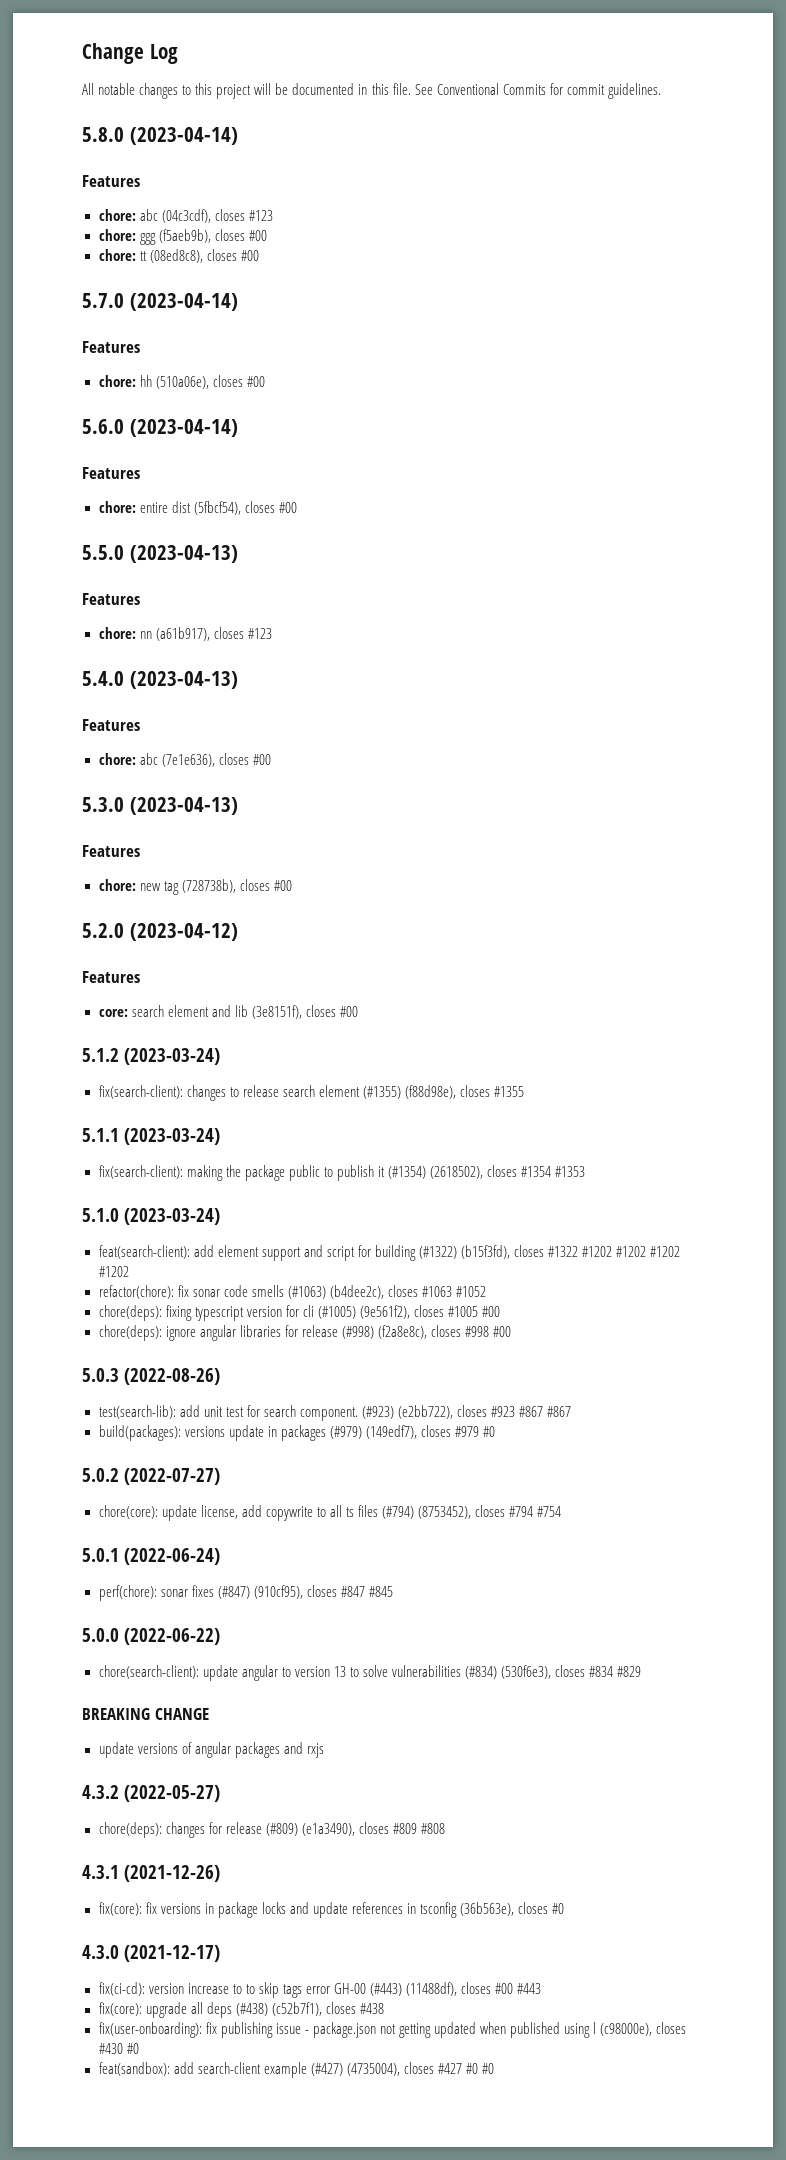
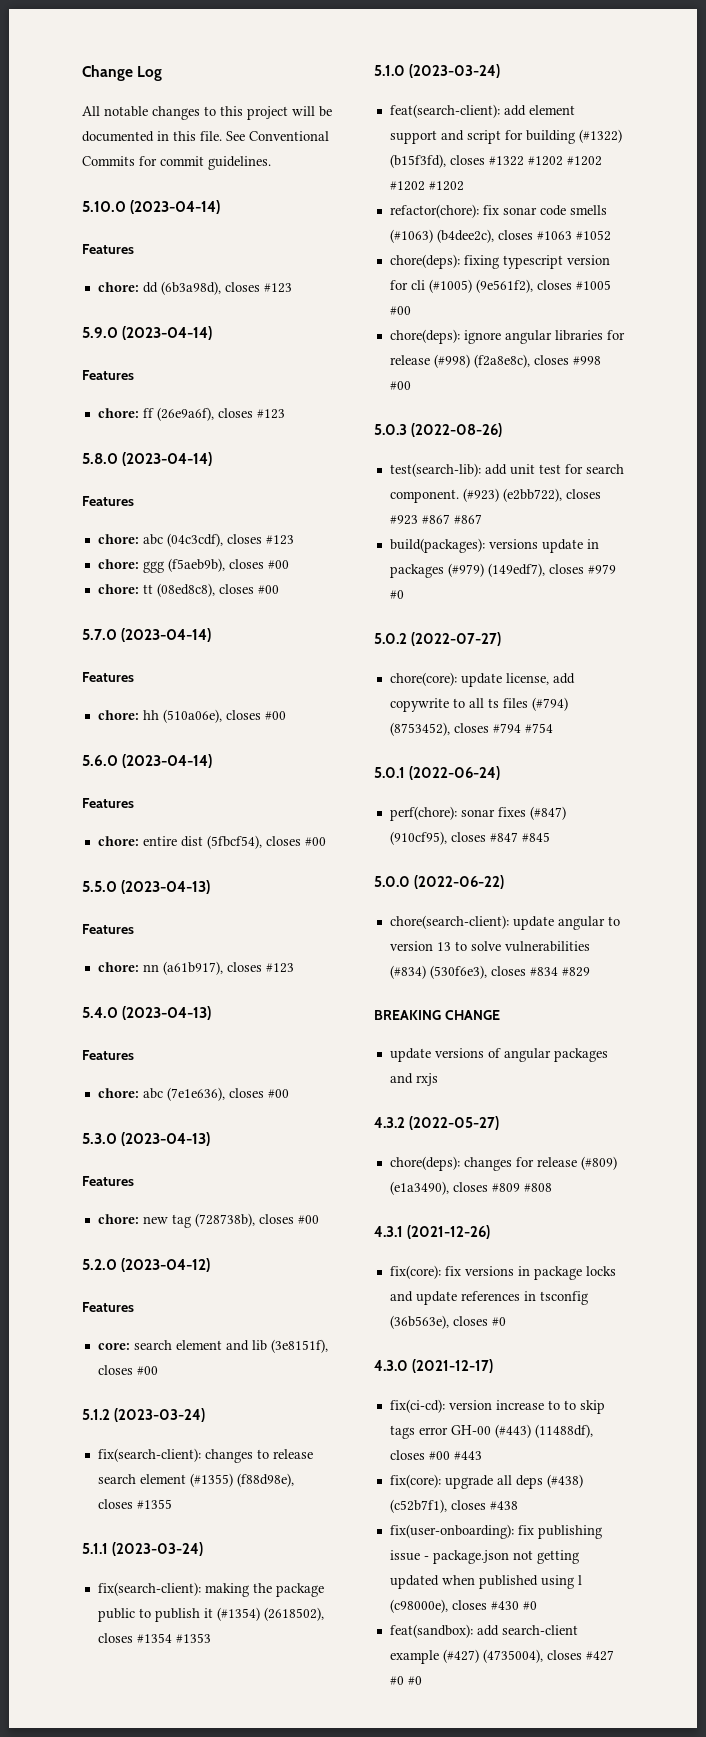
(661, 91) none -> [82,200,221,214] [82,244,134,254] [97,281,292,295] [82,326,213,340] [82,370,134,380] [97,407,285,421] // 5.10.0 (2023-04-14) // Features // chore: dd (6b3a98d), closes #123 // 5.9.0 (2023-04-14) // Features // chore: ff (26e9a6f), closes #123

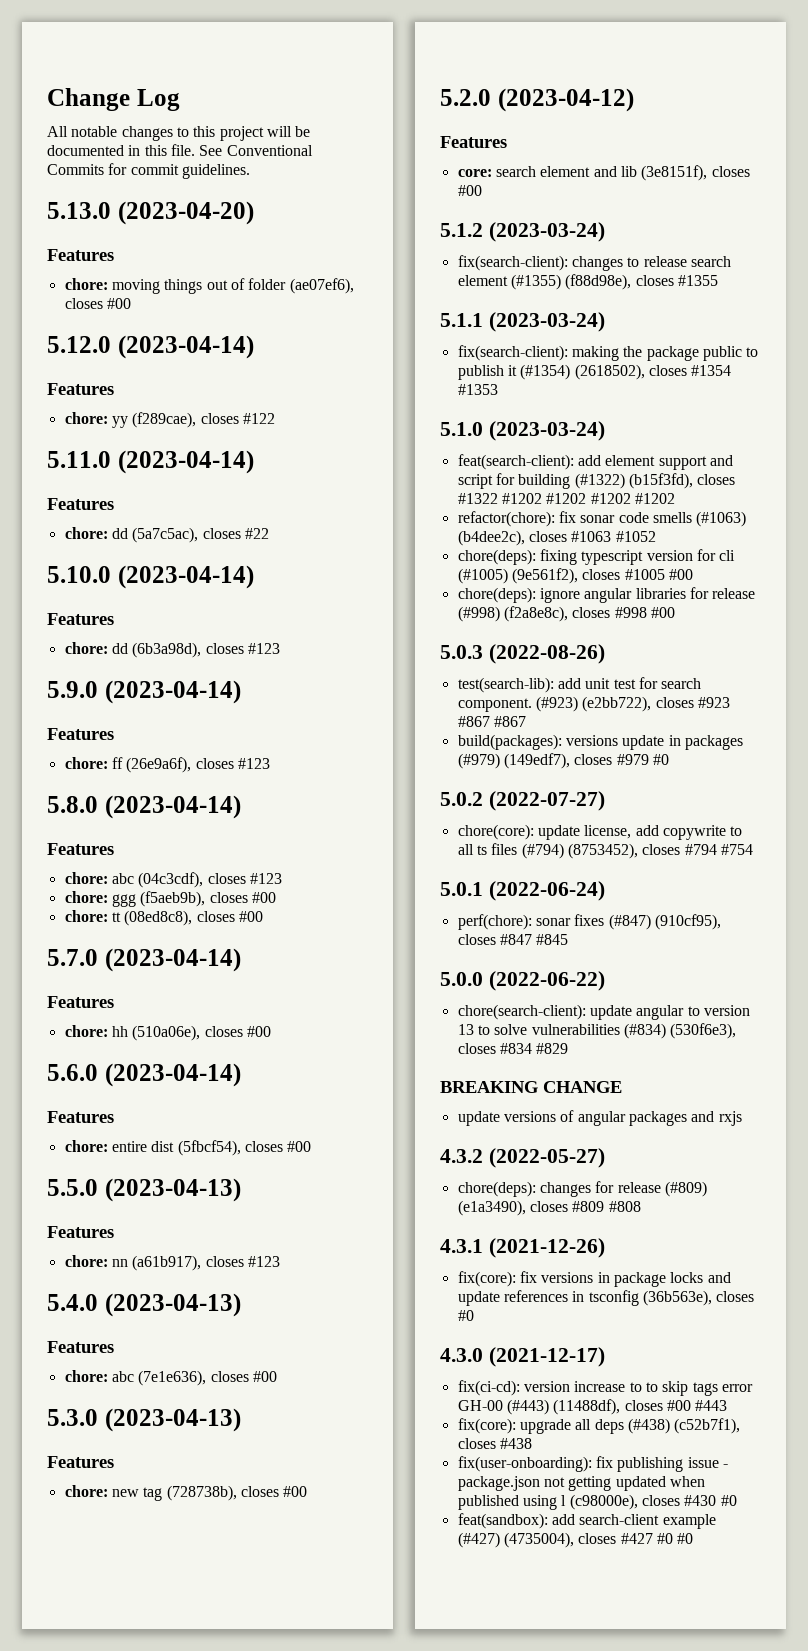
(271, 163) none -> [47,201,254,225] [47,249,114,261] [64,278,354,294] [64,298,131,309] [47,335,254,359] [47,383,114,395] [64,412,275,428] [47,450,254,474] [47,498,114,510] [64,527,269,543] // 5.13.0 (2023-04-20) // Features // chore: moving things out of folder (ae07ef6), closes #00 // 5.12.0 (2023-04-14) // Features // chore: yy (f289cae), closes #122 // 5.11.0 (2023-04-14) // Features // chore: dd (5a7c5ac), closes #22

